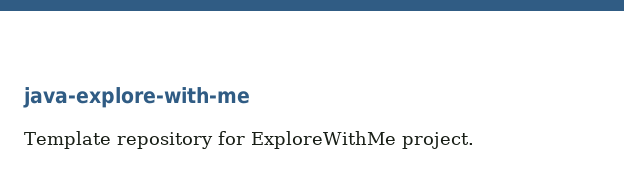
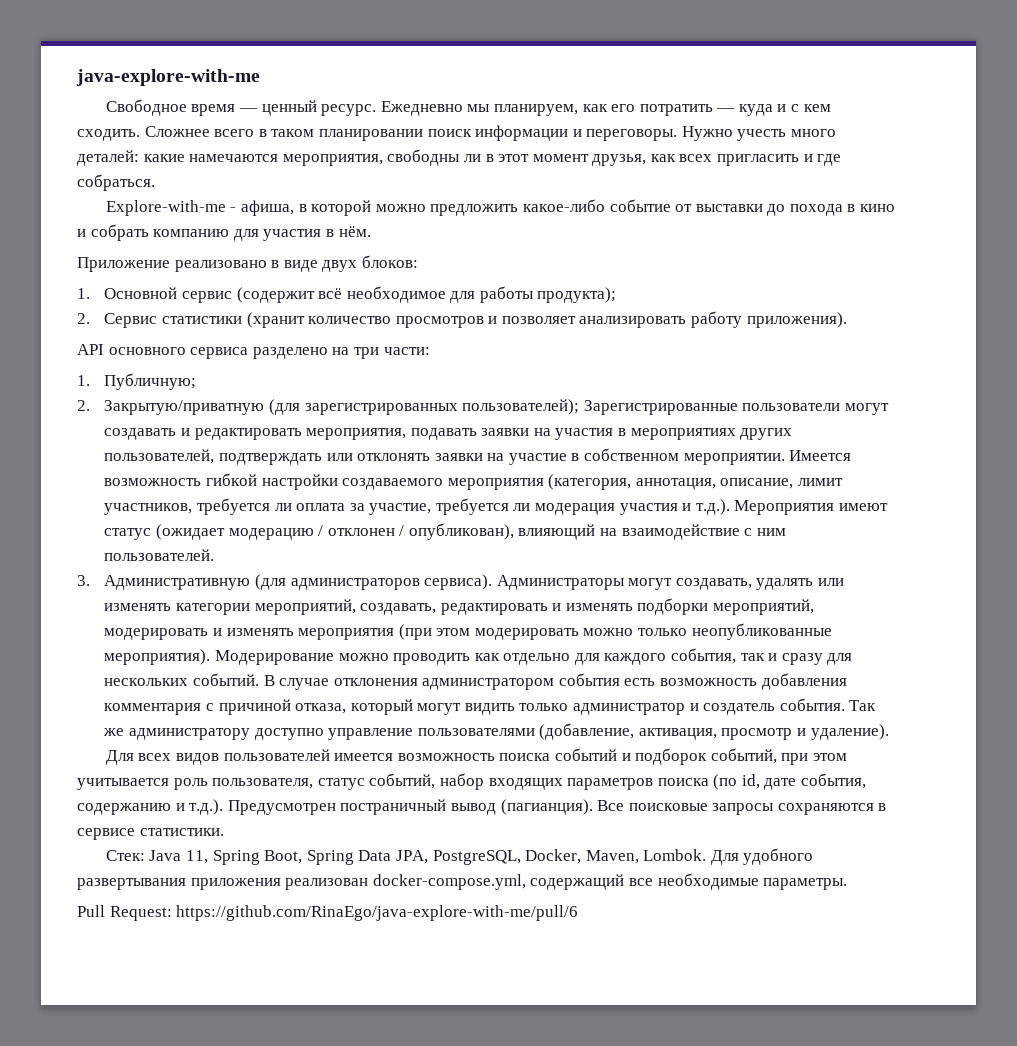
[24,131,474,149] Template repository for ExploreWithMe project. -> [105,99,831,116] [77,125,837,141] [77,149,842,166] [77,174,155,191] [105,199,896,216] [77,224,371,241] [77,255,418,272] [77,286,617,303] [77,311,847,328] [77,344,430,359] [77,373,197,390] [77,399,889,415] [104,428,793,440] [104,448,852,465] [104,473,844,490] [104,498,888,515] [104,523,786,540] [104,549,215,561] [77,574,845,590] [104,598,815,615] [104,623,832,640] [104,648,853,665] [104,673,847,690] [104,698,877,715] [103,723,889,740] [105,748,847,765] [77,773,867,790] [77,799,887,815] [77,828,224,840] [105,848,814,865] [77,873,848,890] [77,905,579,921] Свободное время — ценный ресурс. Ежедневно мы планируем, как его потратить — куда и с кем сходить. Сложнее всего в таком планировании поиск информации и переговоры. Нужно учесть много деталей: какие намечаются мероприятия, свободны ли в этот момент друзья, как всех пригласить и где собраться. // Explore-with-me - афиша, в которой можно предложить какое-либо событие от выставки до похода в кино и собрать компанию для участия в нём. // Приложение реализовано в виде двух блоков: // 1. Основной сервис (содержит всё необходимое для работы продукта); // 2. Сервис статистики (хранит количество просмотров и позволяет анализировать работу приложения). // API основного сервиса разделено на три части: // 1. Публичную; // 2. Закрытую/приватную (для зарегистрированных пользователей); Зарегистрированные пользователи могут создавать и редактировать мероприятия, подавать заявки на участия в мероприятиях других пользователей, подтверждать или отклонять заявки на участие в собственном мероприятии. Имеется возможность гибкой настройки создаваемого мероприятия (категория, аннотация, описание, лимит участников, требуется ли оплата за участие, требуется ли модерация участия и т.д.). Мероприятия имеют статус (ожидает модерацию / отклонен / опубликован), влияющий на взаимодействие с ним пользователей. // 3. Административную (для администраторов сервиса). Администраторы могут создавать, удалять или изменять категории мероприятий, создавать, редактировать и изменять подборки мероприятий, модерировать и изменять мероприятия (при этом модерировать можно только неопубликованные мероприятия). Модерирование можно проводить как отдельно для каждого события, так и сразу для нескольких событий. В случае отклонения администратором события есть возможность добавления комментария с причиной отказа, который могут видить только администратор и создатель события. Так же администратору доступно управление пользователями (добавление, активация, просмотр и удаление). // Для всех видов пользователей имеется возможность поиска событий и подборок событий, при этом учитывается роль пользователя, статус событий, набор входящих параметров поиска (по id, дате события, содержанию и т.д.). Предусмотрен постраничный вывод (пагианция). Все поисковые запросы сохраняются в сервисе статистики. // Стек: Java 11, Spring Boot, Spring Data JPA, PostgreSQL, Docker, Maven, Lombok. Для удобного развертывания приложения реализован docker-compose.yml, содержащий все необходимые параметры. // Pull Request: https://github.com/RinaEgo/java-explore-with-me/pull/6

